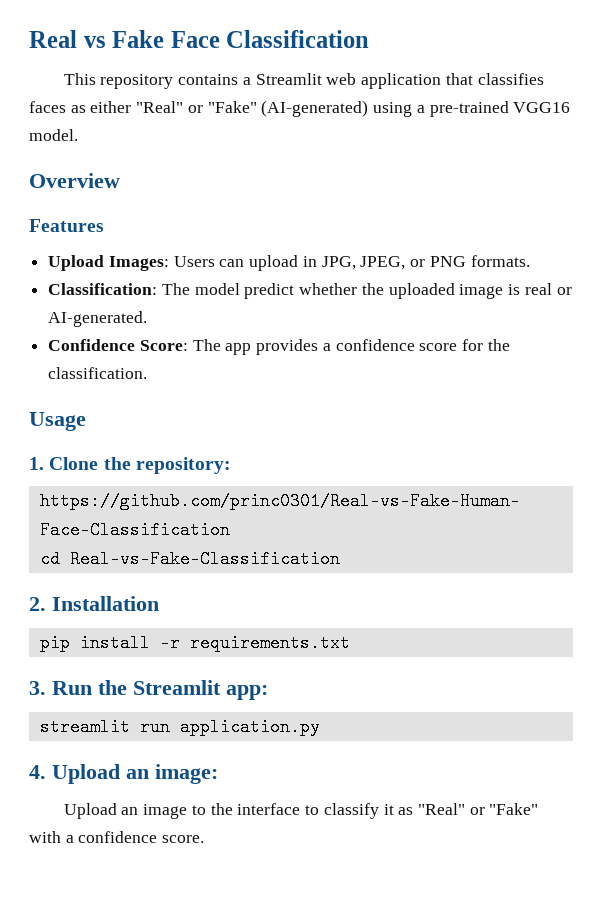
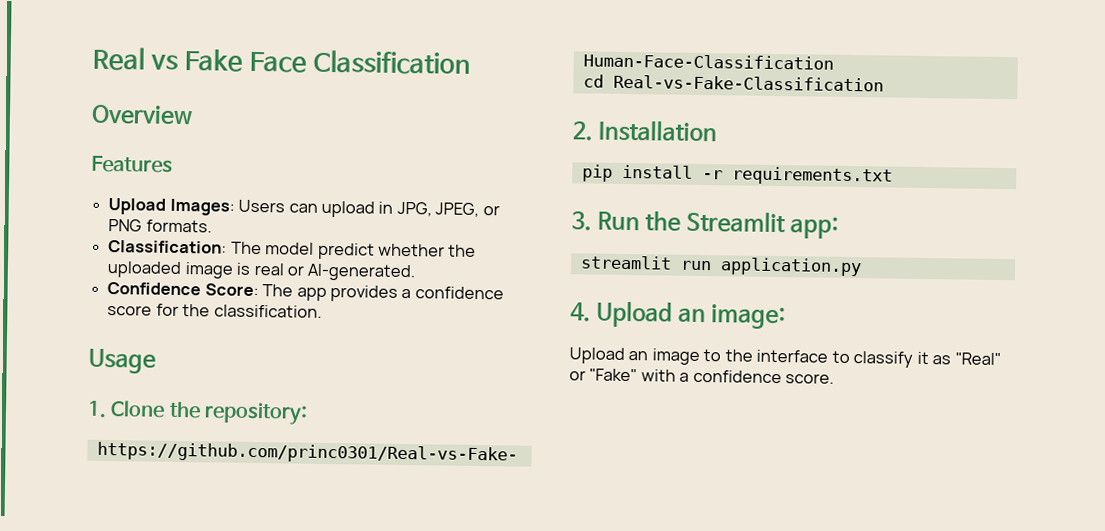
[63,73,544,89] [29,100,571,117] [29,129,78,141] // This repository contains a Streamlit web application that classifies faces as either "Real" or "Fake" (AI-generated) using a pre-trained VGG16 model. -> (471, 62) none

